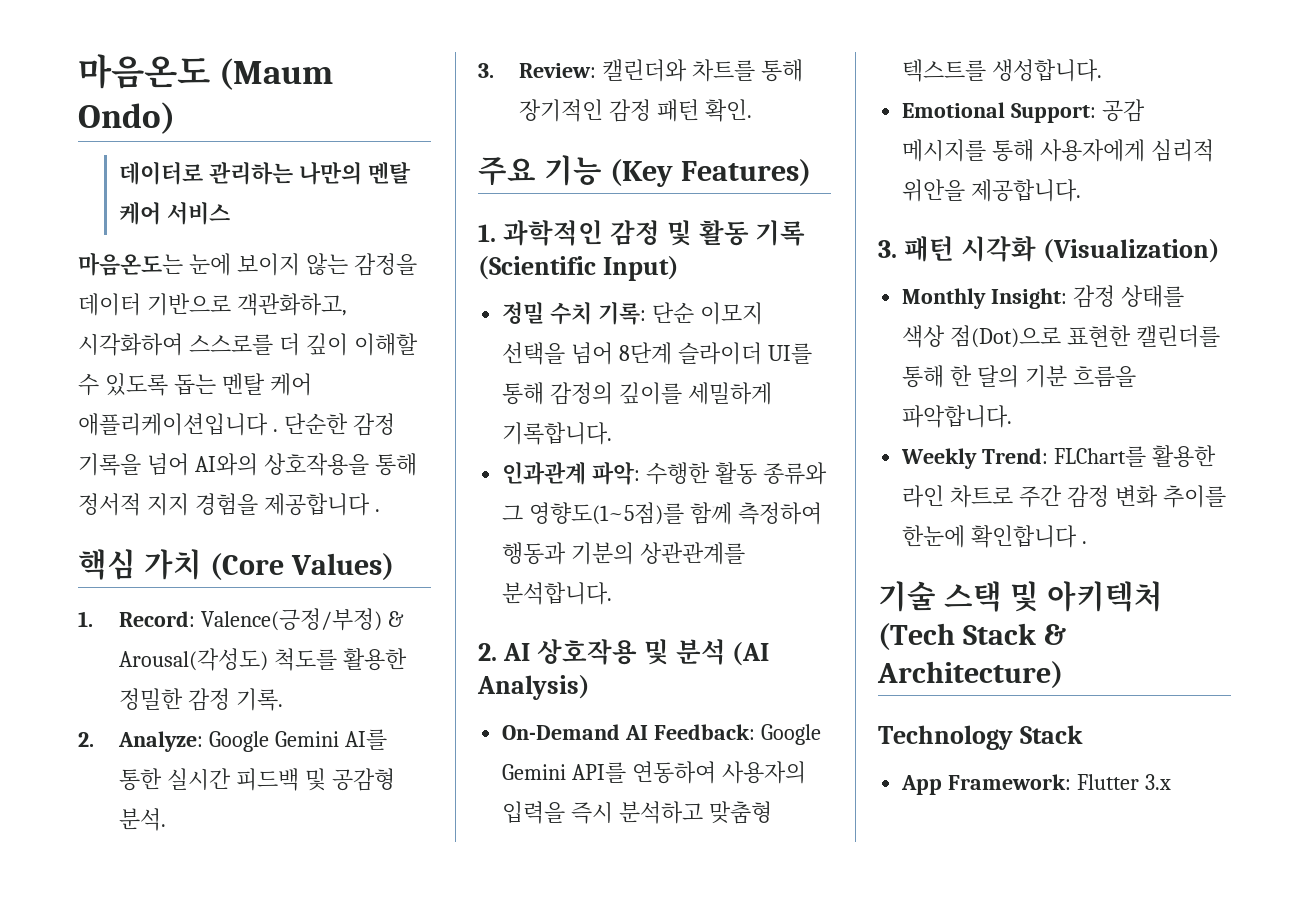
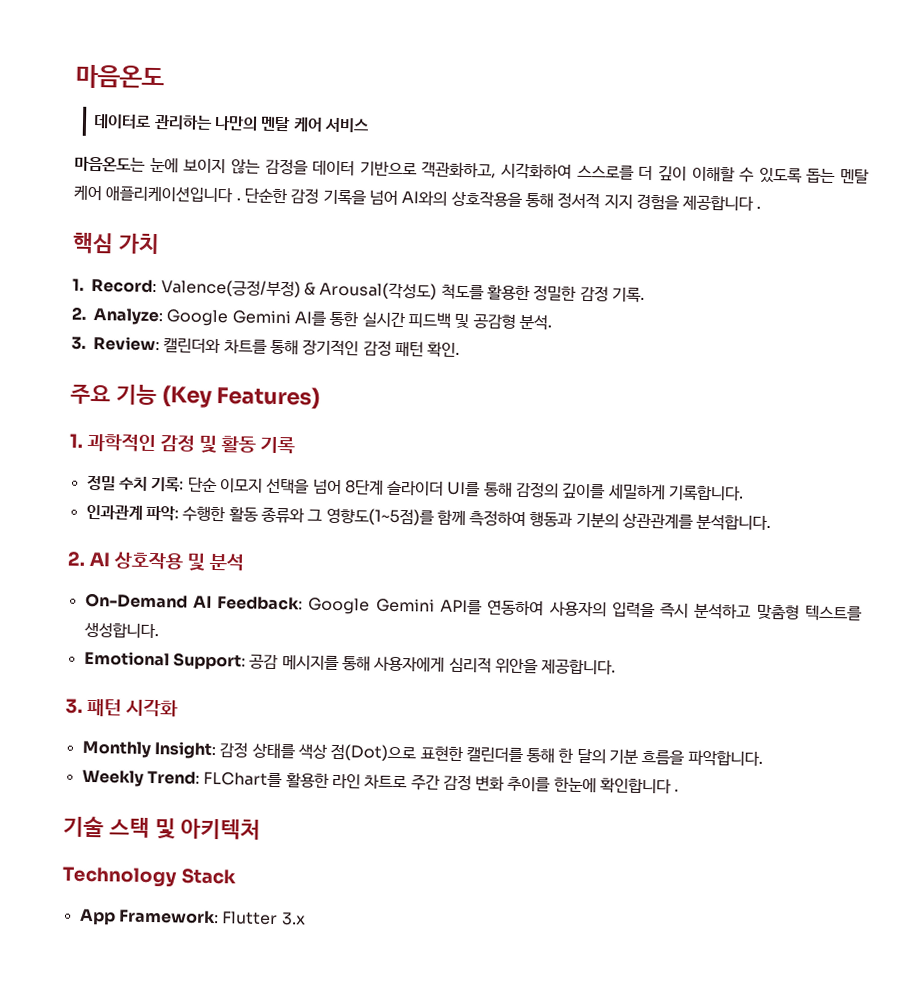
[219,58,334,90] [78,102,175,134] (Maum Ondo) -> (164, 77) none
[209,553,394,580] (Core Values) -> (160, 244) none
[478,256,679,281] (Scientific Input) -> (295, 445) none
[732,642,770,666] [477,675,590,700] (AI Analysis) -> (245, 561) none
[1042,239,1220,263] (Visualization) -> (178, 708) none
[878,623,1066,650] [877,661,1063,688] (Tech Stack & Architecture) -> (262, 829) none

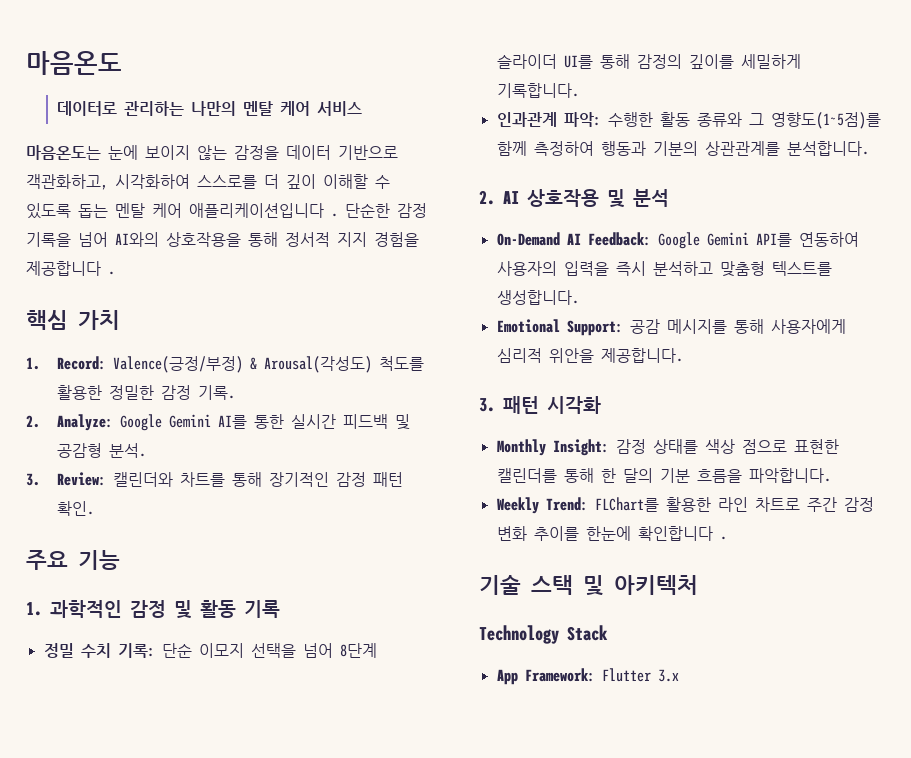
[161,385,321,409] (Key Features) -> (120, 560) none
[330,743,417,762] 점(Dot)으로 -> [741,439,787,454] 점으로

